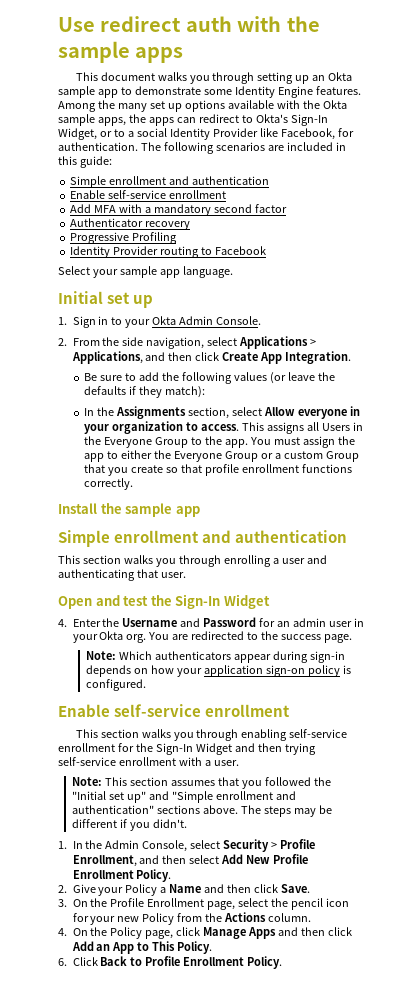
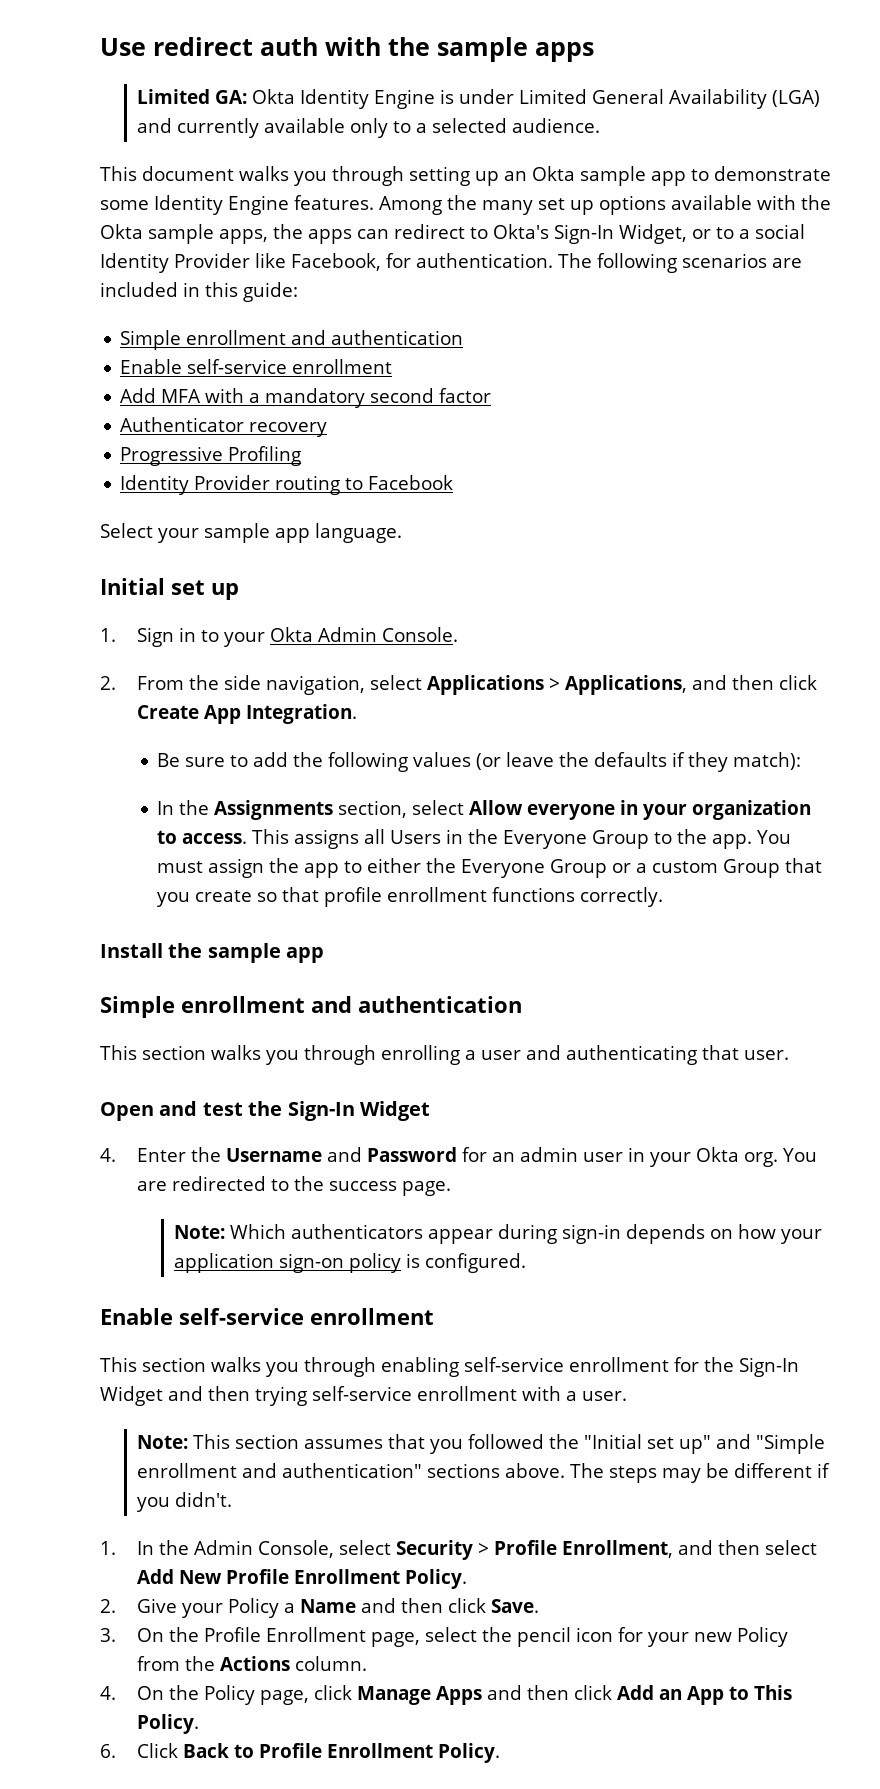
(184, 55) none -> [136,89,820,109] [136,118,600,138] // Limited GA: Okta Identity Engine is under Limited General Availability (LGA) and currently available only to a selected audience.

